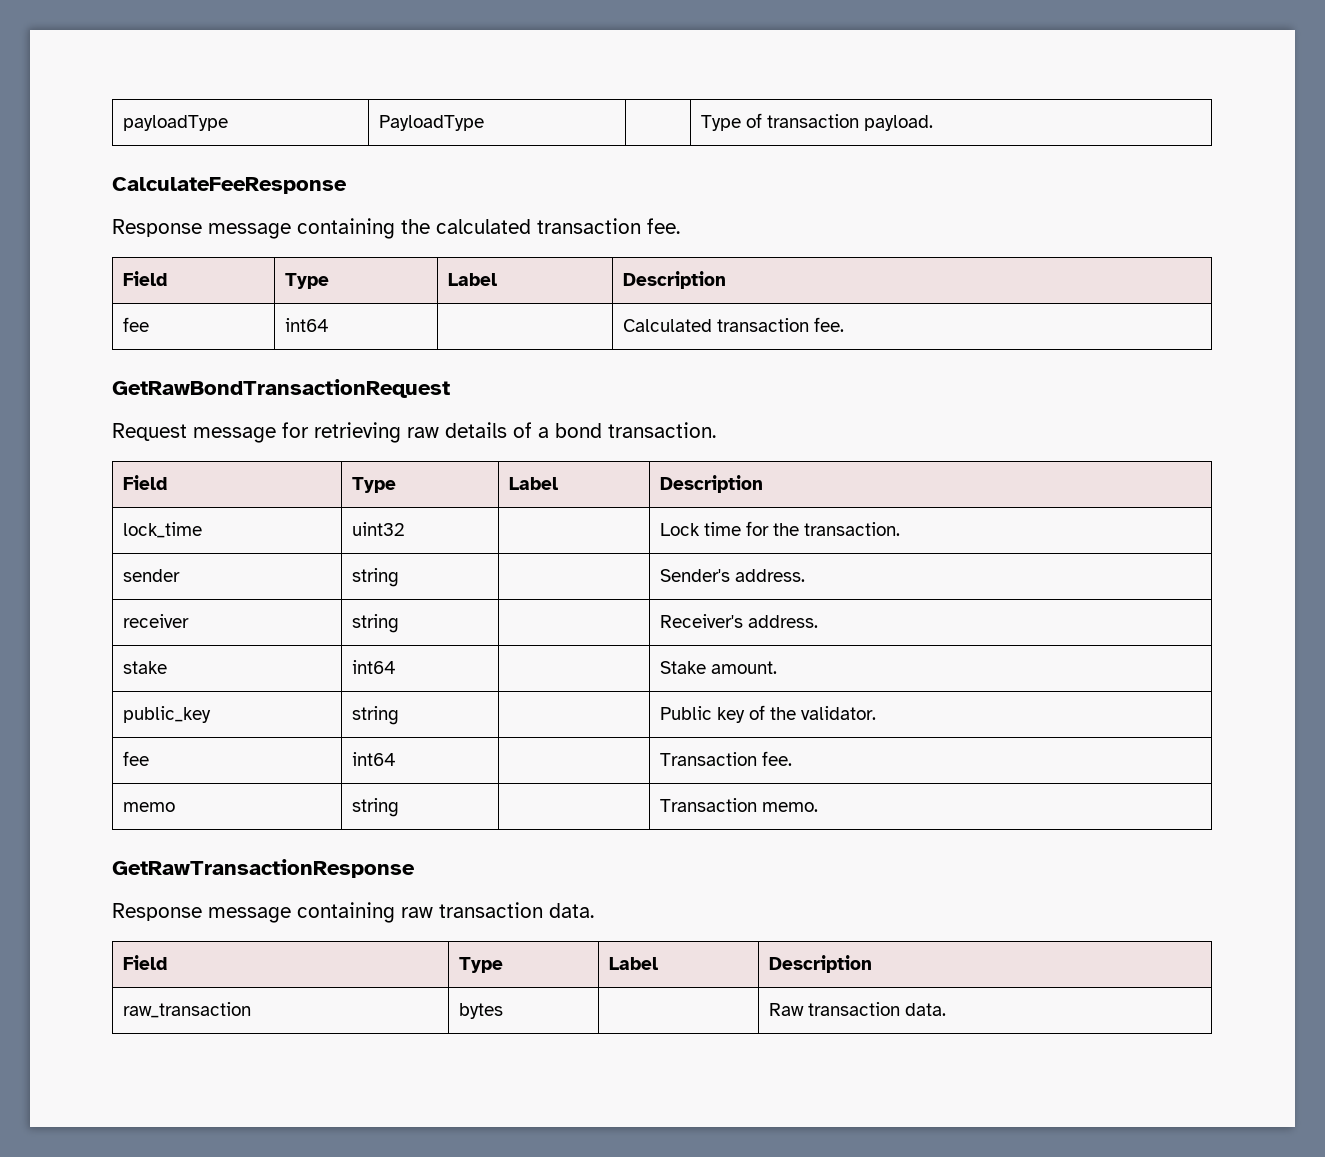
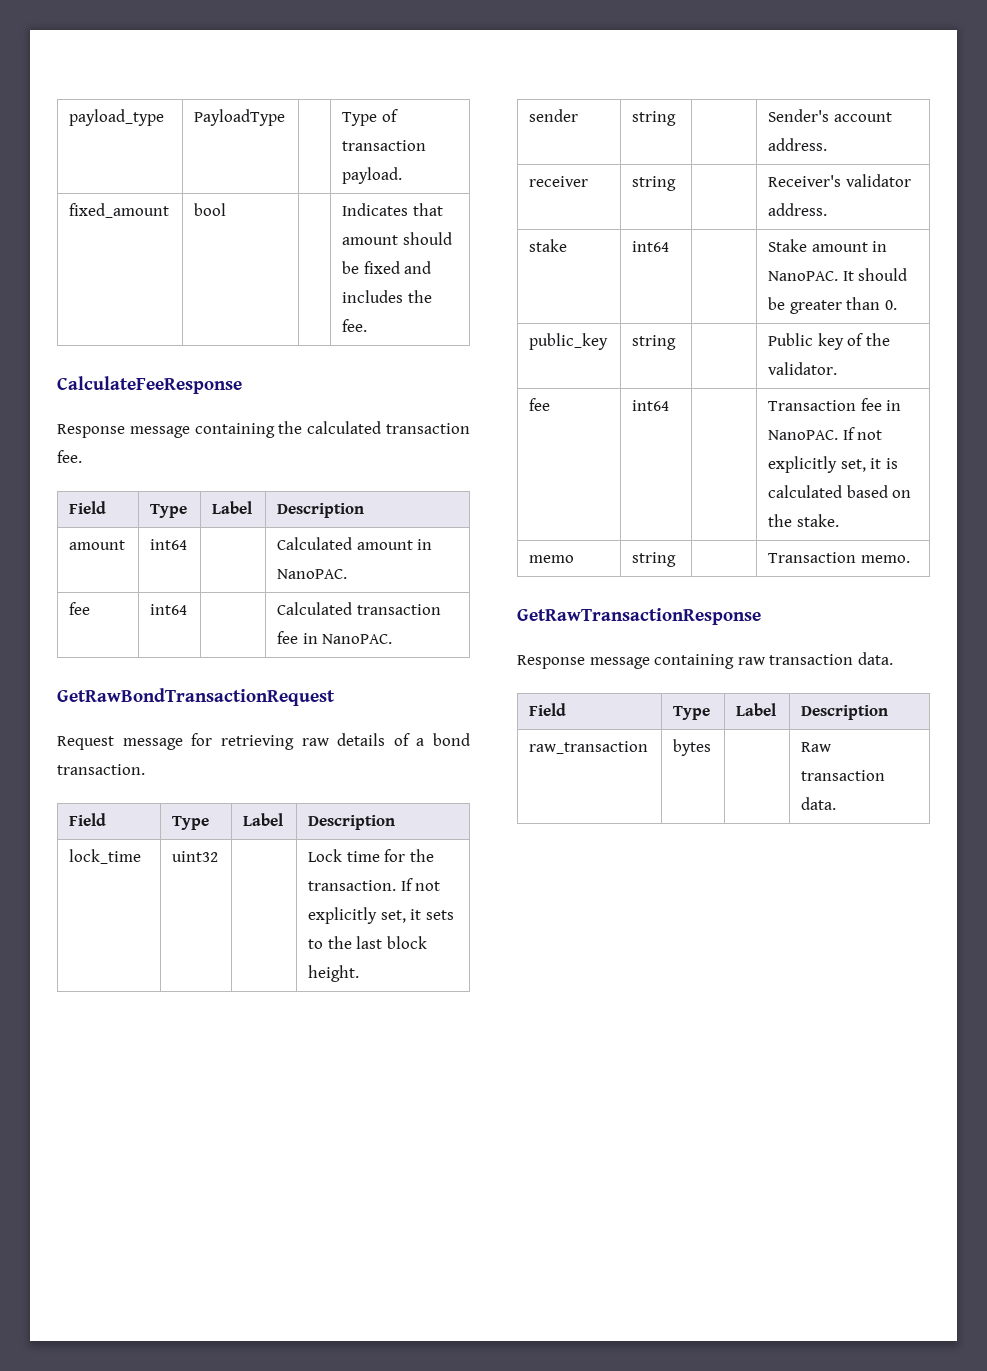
[123,115,229,131] payloadType -> [69,109,165,126] payload_type
(934, 123) none -> [69,203,170,218] [194,203,227,216] [342,203,443,216] [342,232,452,245] [342,261,432,274] [342,290,432,303] [342,319,368,332] // fixed_amount | bool | | Indicates that amount should be fixed and includes the fee.
(727, 280) none -> [69,540,126,550] [150,539,188,550] [277,537,433,550] [277,569,348,579] // amount | int64 | | Calculated amount in NanoPAC.
[814,317,845,332] fee. -> [277,631,393,644] fee in NanoPAC.
(901, 529) none -> [400,878,441,891] [308,907,454,924] [308,936,427,949] [308,965,360,982] If not explicitly set, it sets to the last block height.
(731, 575) none -> [833,112,892,122] account
(744, 621) none -> [845,174,911,187] validator
[711,661,778,674] amount. -> [811,241,888,252] [768,268,908,281] [768,297,897,314] amount in NanoPAC. It should be greater than 0.
[762,751,793,766] fee. -> [860,398,902,411] [768,427,883,440] [768,456,898,473] [768,485,912,498] [768,514,839,527] fee in NanoPAC. If not explicitly set, it is calculated based on the stake.

